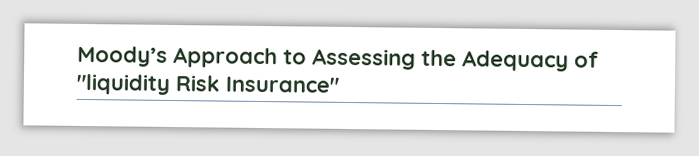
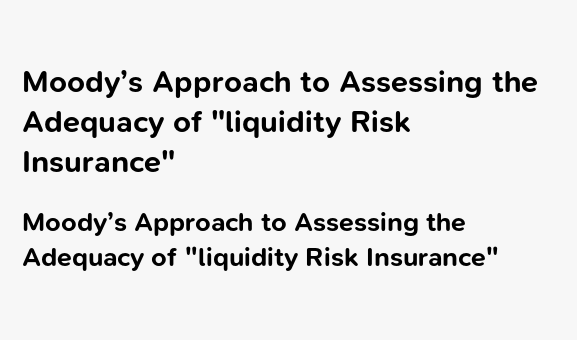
(340, 84) none -> [22,212,467,236] [22,246,500,271] // Moody’s Approach to Assessing the Adequacy of "liquidity Risk Insurance"

